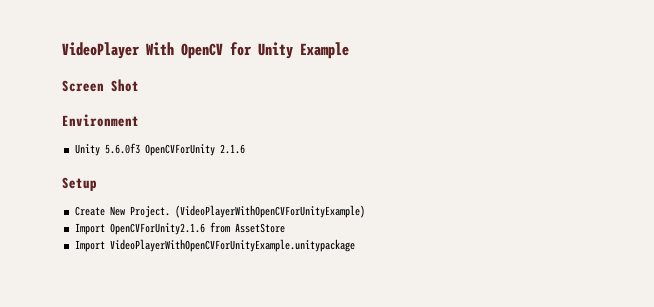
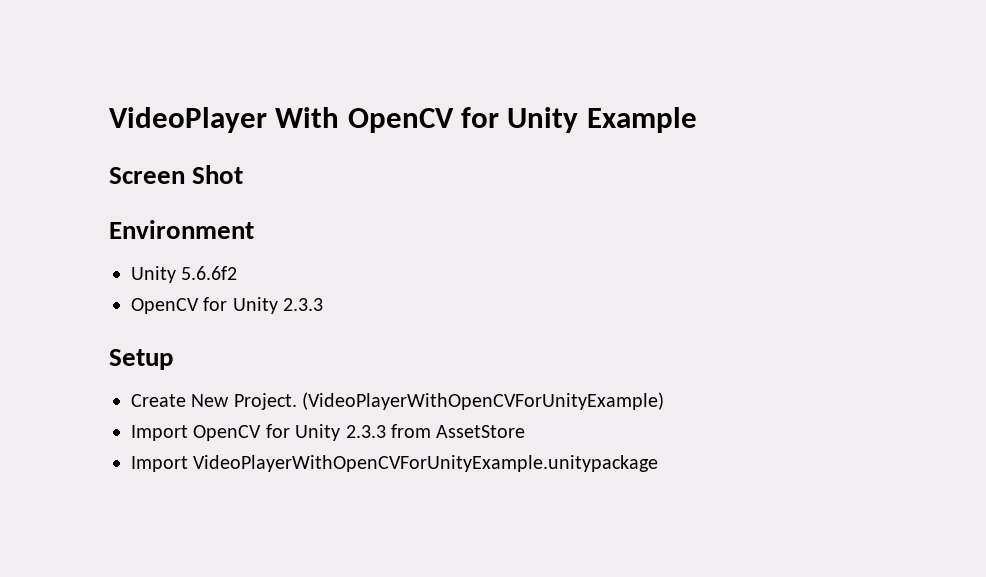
[104,143,245,156] 5.6.0f3 OpenCVForUnity 2.1.6 -> [181,266,238,280] [131,297,324,314] 5.6.6f2 // OpenCV for Unity 2.3.3
[109,223,205,235] OpenCVForUnity2.1.6 -> [193,424,386,441] OpenCV for Unity 2.3.3

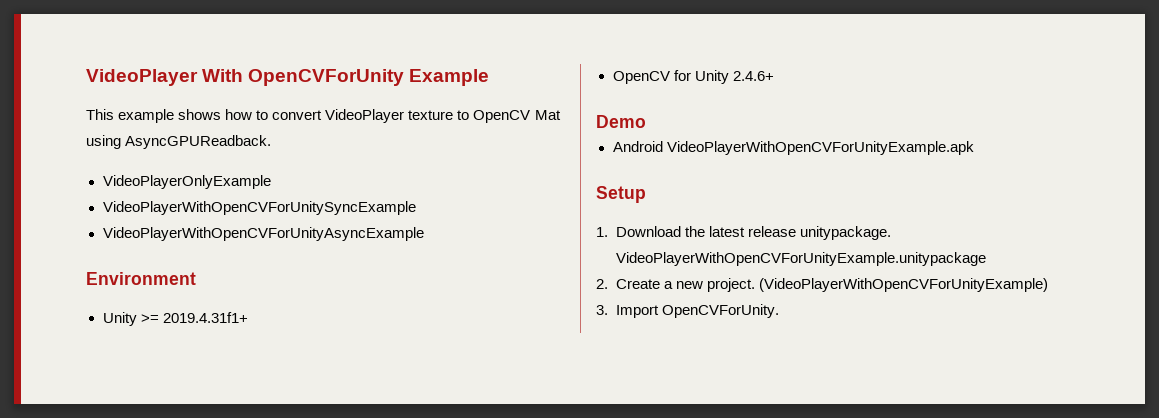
[347,107,697,133] [109,165,244,184] OpenCV for Unity Example // Screen Shot -> [248,69,490,86] [86,109,561,123] [86,135,272,149] [102,175,271,189] [102,201,416,215] [102,227,424,241] OpenCVForUnity Example // This example shows how to convert VideoPlayer texture to OpenCV Mat using AsyncGPUReadback. // VideoPlayerOnlyExample // VideoPlayerWithOpenCVForUnitySyncExample // VideoPlayerWithOpenCVForUnityAsyncExample
[181,266,238,280] [131,297,324,314] [109,349,173,370] [131,392,665,410] [131,424,526,441] [131,455,659,472] 5.6.6f2 // OpenCV for Unity 2.3.3 // Setup // Create New Project. (VideoPlayerWithOpenCVForUnityExample) // Import OpenCV for Unity 2.3.3 from AssetStore // Import VideoPlayerWithOpenCVForUnityExample.unitypackage -> [140,312,248,323] [612,70,774,84] [596,115,646,128] [612,141,974,155] [596,186,646,203] [596,226,891,240] [615,252,986,266] [596,278,1048,292] [596,304,779,318] >= 2019.4.31f1+ // OpenCV for Unity 2.4.6+ // Demo // Android VideoPlayerWithOpenCVForUnityExample.apk // Setup // 1. Download the latest release unitypackage. VideoPlayerWithOpenCVForUnityExample.unitypackage // 2. Create a new project. (VideoPlayerWithOpenCVForUnityExample) // 3. Import OpenCVForUnity.

